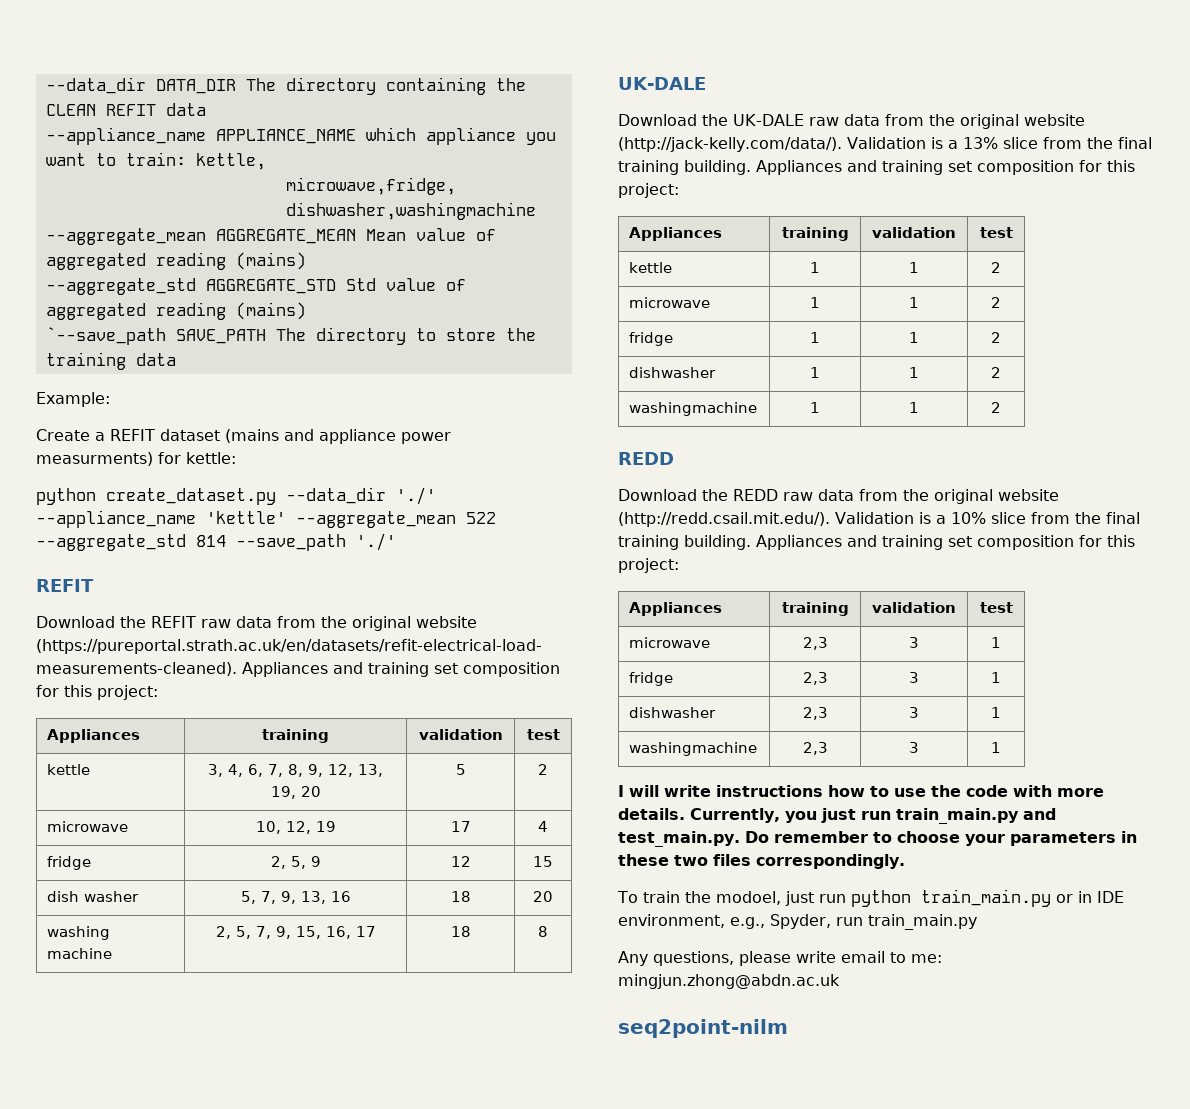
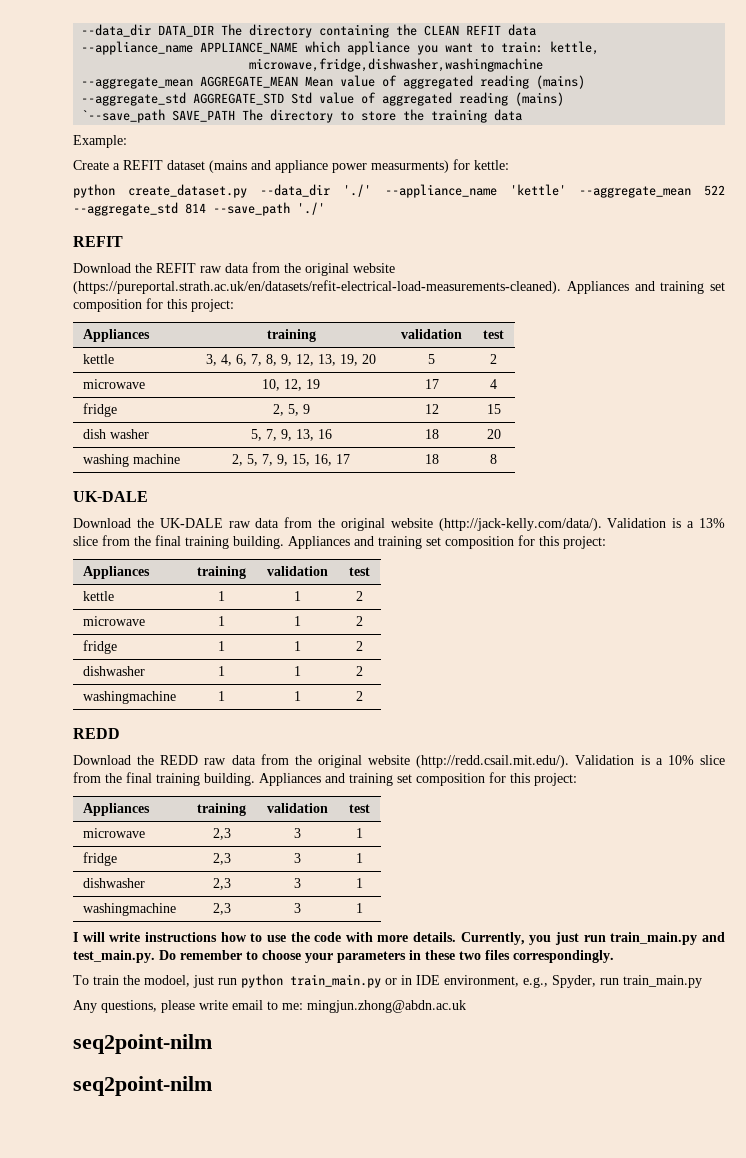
(788, 1028) none -> [73,1076,212,1096] // seq2point-nilm

